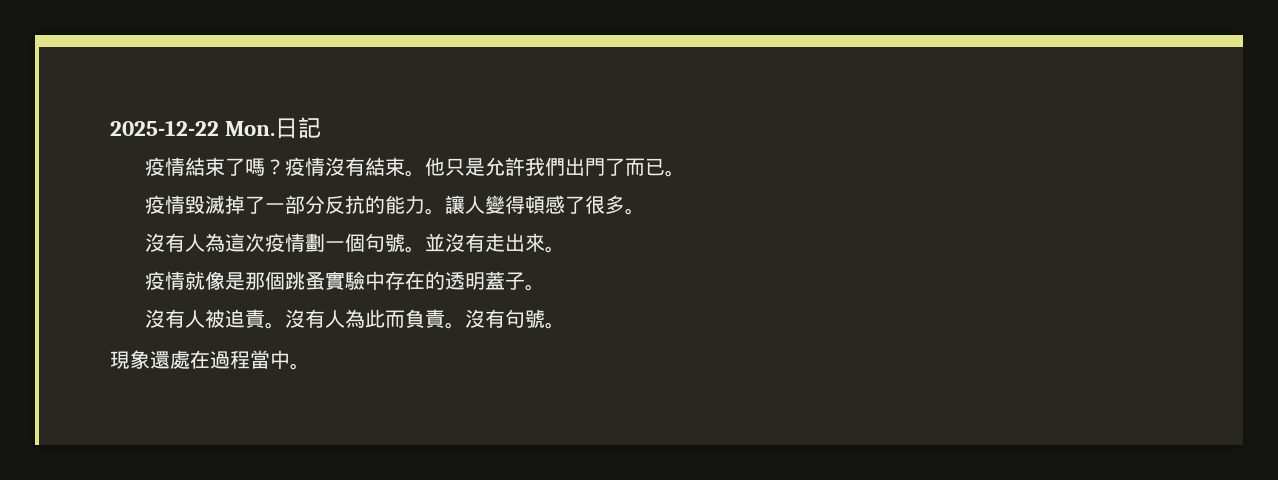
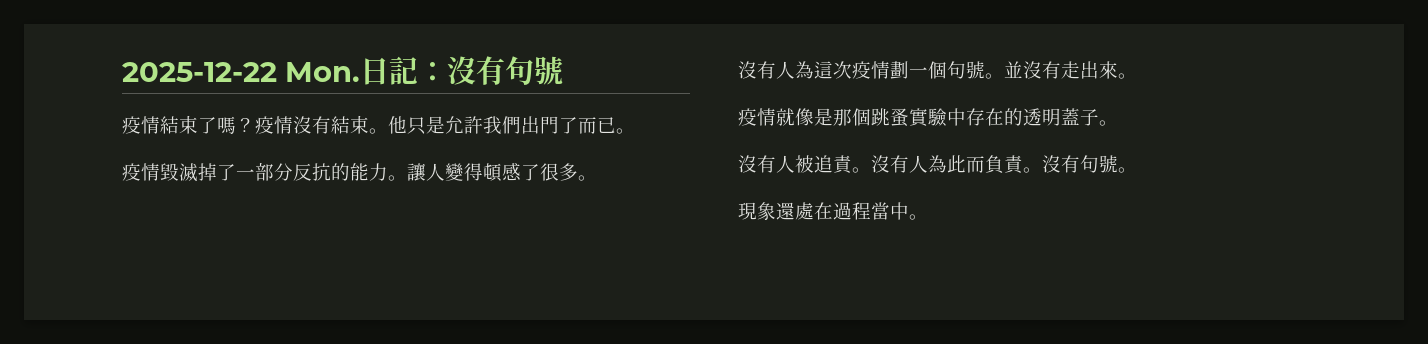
(322, 128) none -> [418,56,563,85] ：沒有句號

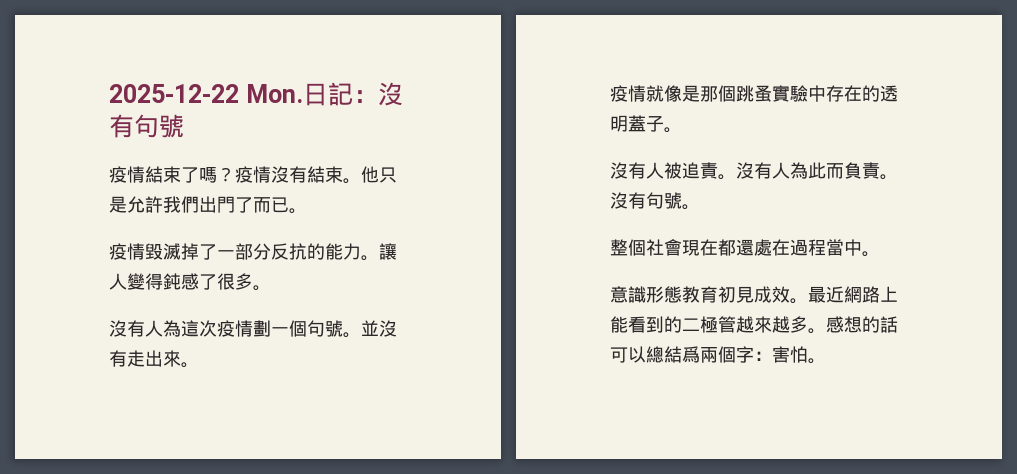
[483,163,502,182] 頓 -> [163,273,181,290] 鈍
[738,202,776,220] 現象 -> [610,239,736,256] 整個社會現在都
(928, 217) none -> [610,286,898,304] [610,316,898,334] [610,346,826,364] // 意識形態教育初見成效。最近網路上能看到的二極管越來越多。感想的話可以總結爲兩個字：害怕。

